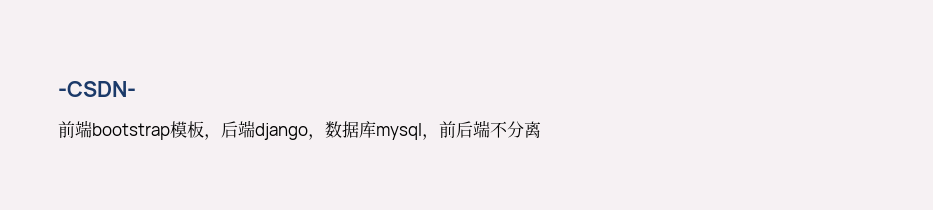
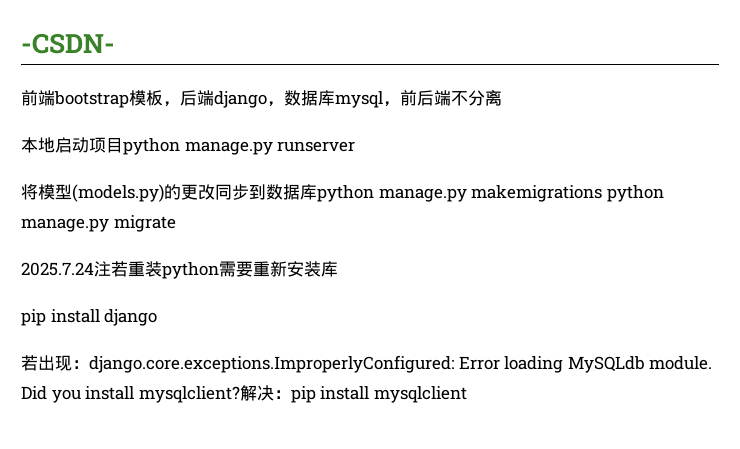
(541, 129) none -> [21,137,356,155] [21,184,664,202] [21,215,176,232] [21,261,338,279] [21,309,158,326] [21,355,713,373] [21,385,467,403] // 本地启动项目python manage.py runserver // 将模型(models.py)的更改同步到数据库python manage.py makemigrations python manage.py migrate // 2025.7.24注若重装python需要重新安装库 // pip install django // 若出现：django.core.exceptions.ImproperlyConfigured: Error loading MySQLdb module. Did you install mysqlclient?解决：pip install mysqlclient

